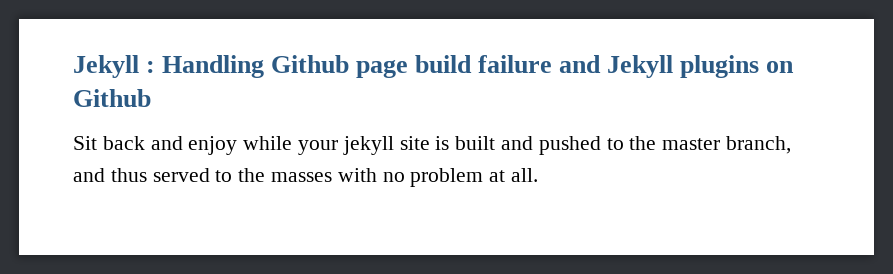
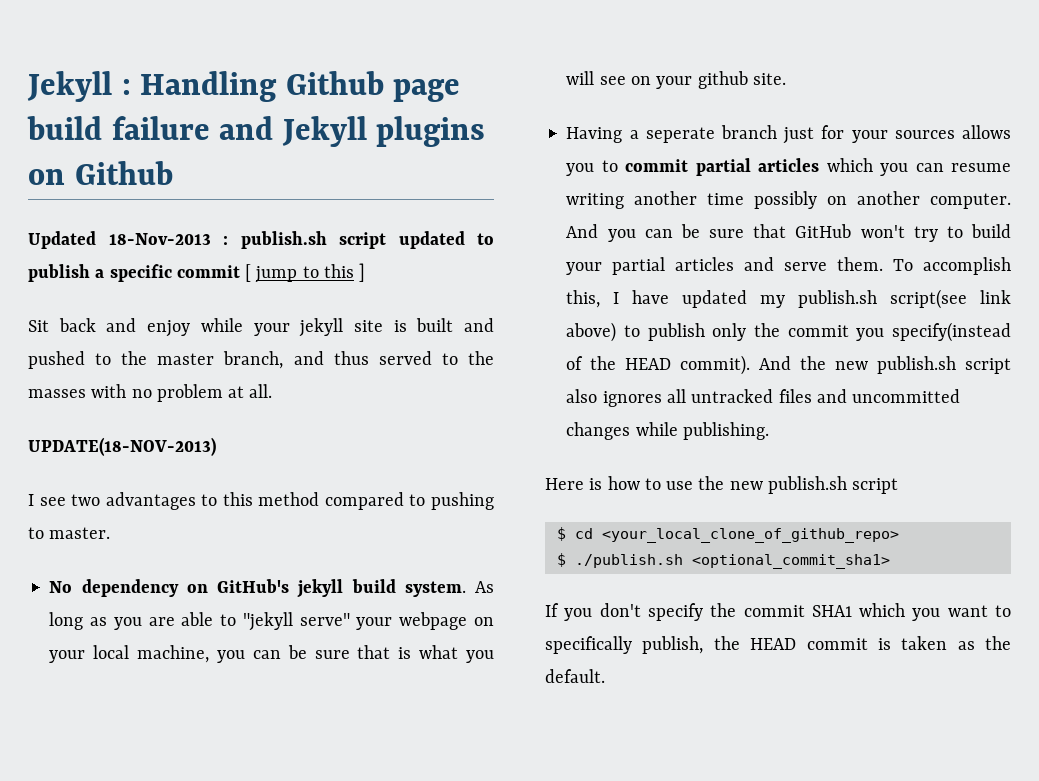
(151, 98) none -> [28,231,494,249] [28,263,366,283] // Updated 18-Nov-2013 : publish.sh script updated to publish a specific commit [ jump to this ]
(539, 175) none -> [28,437,216,456] [28,492,494,510] [28,527,111,539] [49,579,495,598] [49,612,494,631] [49,645,495,663] [566,71,786,89] [566,125,1012,144] [566,158,1012,176] [566,191,1011,209] [566,224,1012,242] [566,257,1012,275] [566,289,1011,309] [566,322,1011,342] [566,355,1011,375] [566,389,961,407] [566,422,769,440] [545,476,899,494] [556,527,899,543] [556,553,890,569] [545,603,1011,621] [545,636,1011,654] [545,669,605,683] // UPDATE(18-NOV-2013) // I see two advantages to this method compared to pushing to master. // No dependency on GitHub's jekyll build system. As long as you are able to "jekyll serve" your webpage on your local machine, you can be sure that is what you will see on your github site. // Having a seperate branch just for your sources allows you to commit partial articles which you can resume writing another time possibly on another computer. And you can be sure that GitHub won't try to build your partial articles and serve them. To accomplish this, I have updated my publish.sh script(see link above) to publish only the commit you specify(instead of the HEAD commit). And the new publish.sh script also ignores all untracked files and uncommitted changes while publishing. // Here is how to use the new publish.sh script // $ cd <your_local_clone_of_github_repo> // $ ./publish.sh <optional_commit_sha1> // If you don't specify the commit SHA1 which you want to specifically publish, the HEAD commit is taken as the default.

